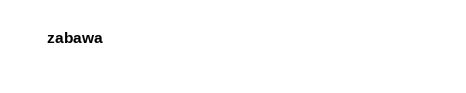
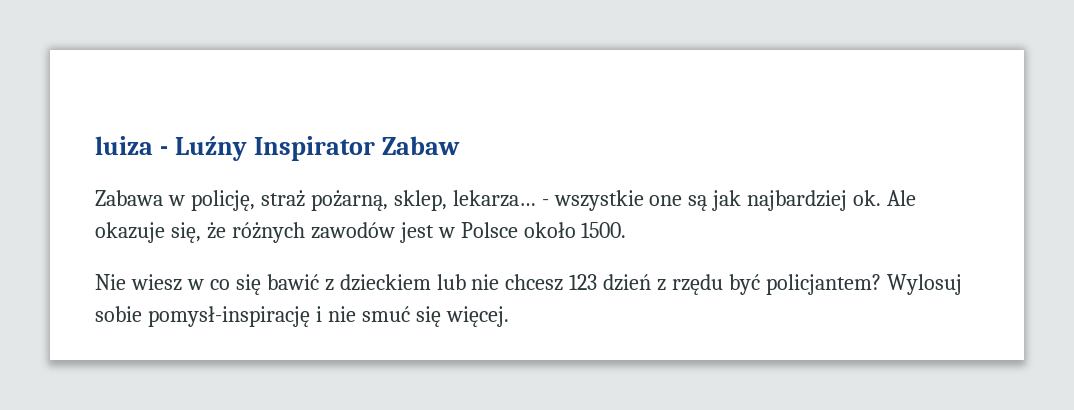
[47,32,103,43] zabawa -> [95,136,460,161] [95,190,917,211] [95,222,627,243] [95,274,962,295] [95,306,509,327] luiza - Luźny Inspirator Zabaw // Zabawa w policję, straż pożarną, sklep, lekarza… - wszystkie one są jak najbardziej ok. Ale okazuje się, że różnych zawodów jest w Polsce około 1500. // Nie wiesz w co się bawić z dzieckiem lub nie chcesz 123 dzień z rzędu być policjantem? Wylosuj sobie pomysł-inspirację i nie smuć się więcej.

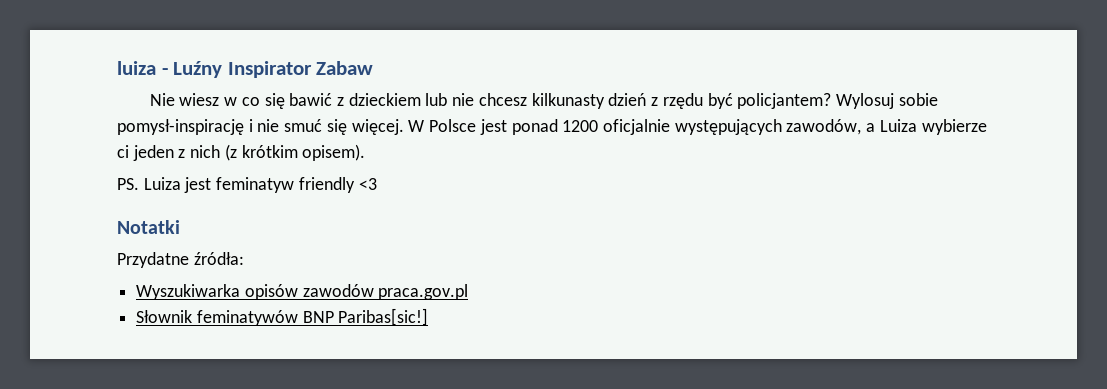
[95,190,917,211] [95,222,627,243] // Zabawa w policję, straż pożarną, sklep, lekarza… - wszystkie one są jak najbardziej ok. Ale okazuje się, że różnych zawodów jest w Polsce około 1500. -> (374, 68) none
[569,274,598,290] 123 -> [531,93,605,109] kilkunasty
(509, 316) none -> [408,119,987,135] [117,144,366,161] [117,177,377,193] [117,220,180,234] [117,252,244,268] [136,284,469,300] [136,308,429,326] W Polsce jest ponad 1200 oficjalnie występujących zawodów, a Luiza wybierze ci jeden z nich (z krótkim opisem). // PS. Luiza jest feminatyw friendly <3 // Notatki // Przydatne źródła: // Wyszukiwarka opisów zawodów praca.gov.pl // Słownik feminatywów BNP Paribas[sic!]

